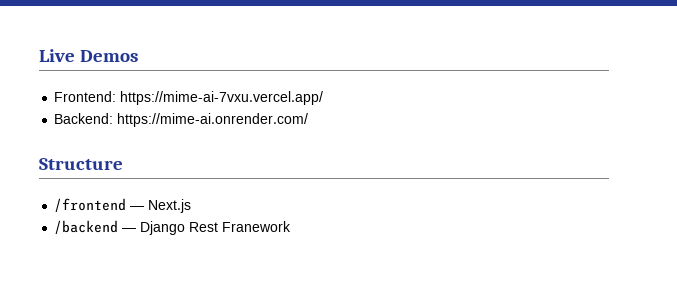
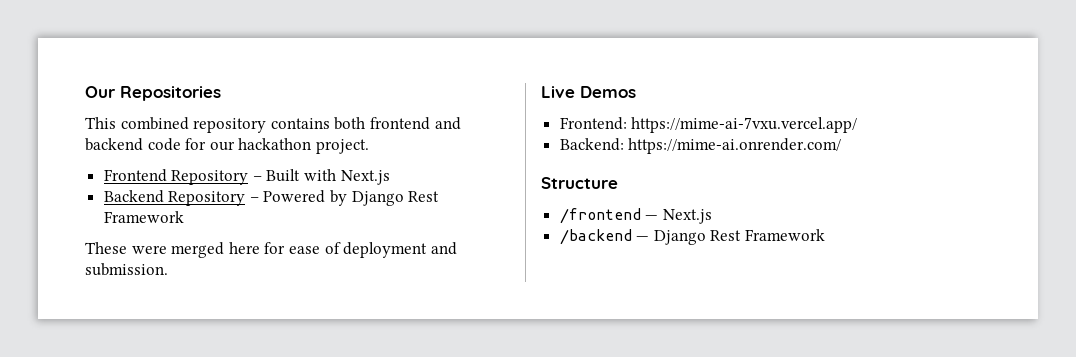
(39, 55) none -> [85,86,221,101] [85,117,461,133] [85,138,369,154] [103,169,390,185] [103,190,440,206] [103,211,184,223] [85,242,457,258] [85,263,168,276] Our Repositories // This combined repository contains both frontend and backend code for our hackathon project. // Frontend Repository – Built with Next.js // Backend Repository – Powered by Django Rest Framework // These were merged here for ease of deployment and submission. //
[222,221,292,232] Franework -> [745,229,826,241] Framework

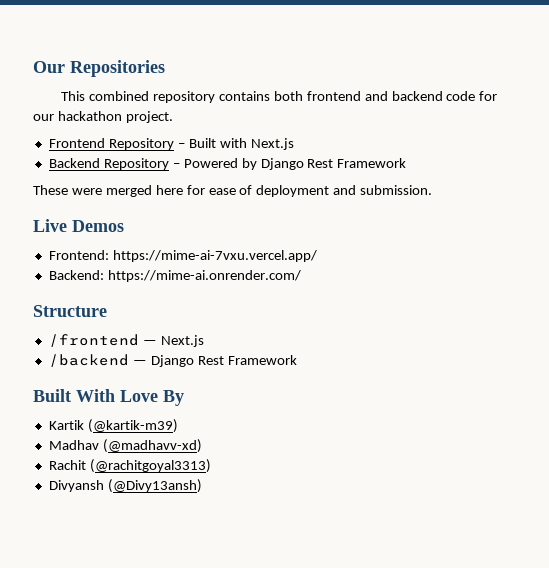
(826, 235) none -> [33,389,184,406] [48,419,178,433] [48,439,202,453] [48,459,211,473] [48,479,202,493] // Built With Love By // Kartik (@kartik-m39) // Madhav (@madhavv-xd) // Rachit (@rachitgoyal3313) // Divyansh (@Divy13ansh)

